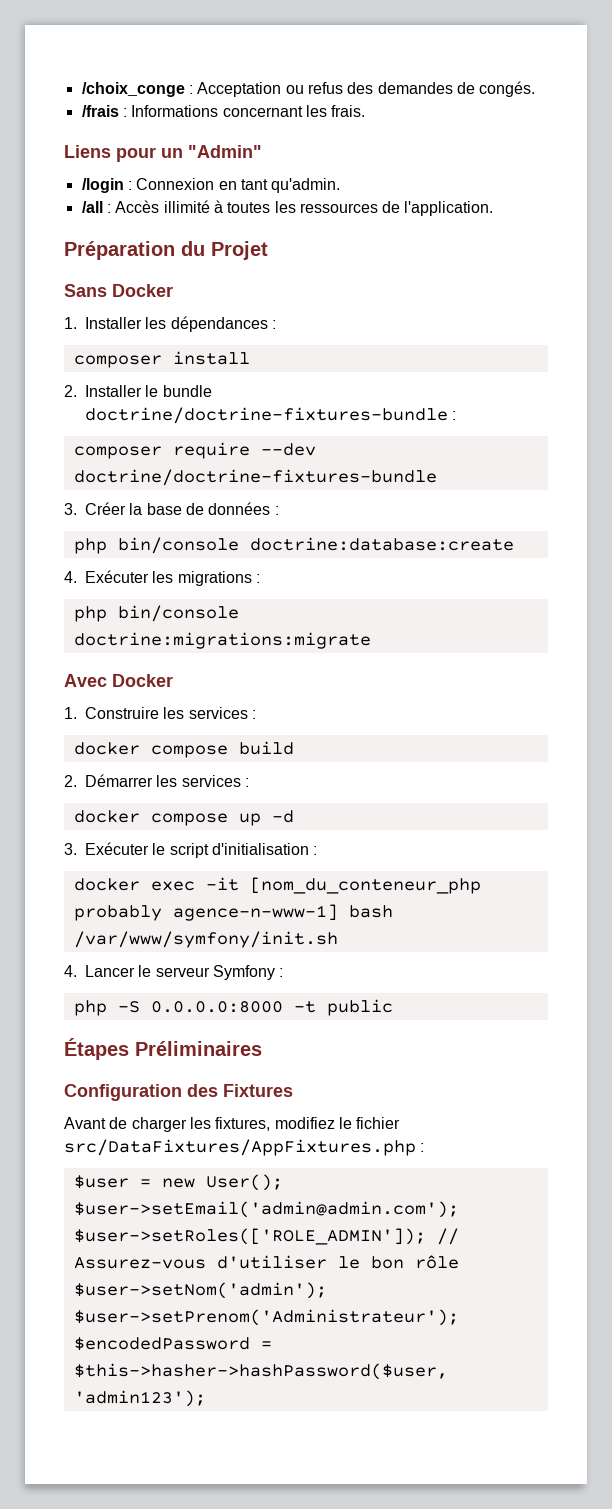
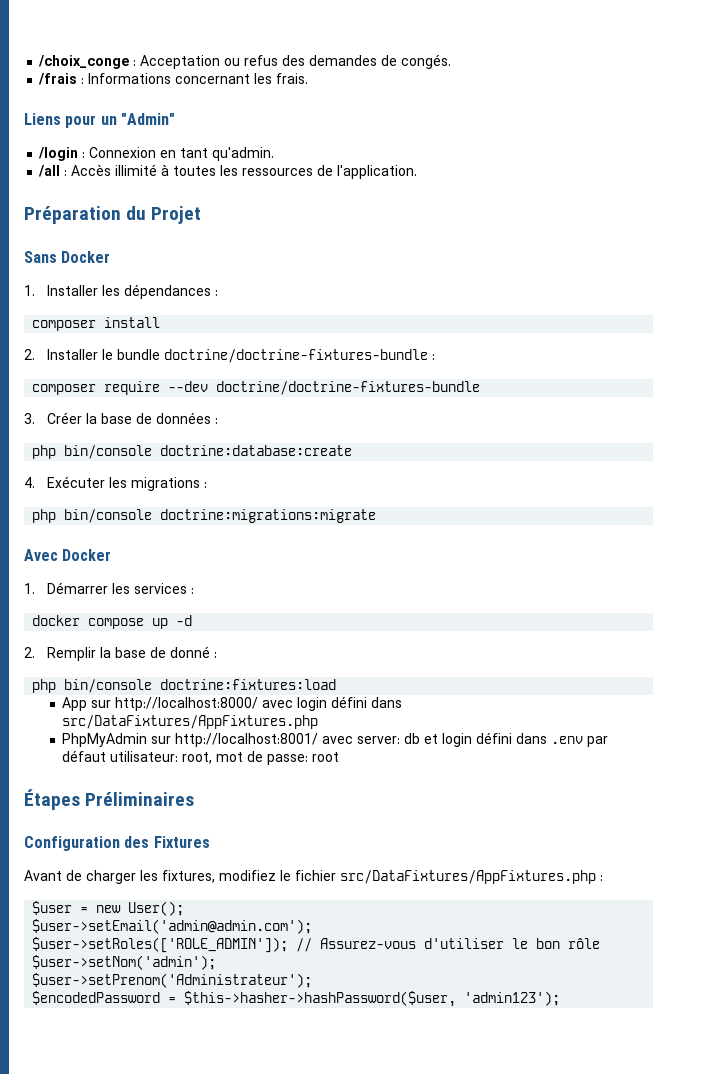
[85,707,256,719] [73,741,294,758] [64,775,77,787] Construire les services : // docker compose build // 2. -> (35, 588) none
[64,842,318,858] [73,877,481,894] [73,904,393,921] [73,931,338,948] [64,965,284,980] [73,999,393,1016] 3. Exécuter le script d'initialisation : // docker exec -it [nom_du_conteneur_php probably agence-n-www-1] bash /var/www/symfony/init.sh // 4. Lancer le serveur Symfony : // php -S 0.0.0.0:8000 -t public -> [24,646,217,661] [32,679,337,693] [62,696,403,711] [62,715,319,729] [62,732,609,747] [62,750,340,765] 2. Remplir la base de donné : // php bin/console doctrine:fixtures:load // App sur http://localhost:8000/ avec login défini dans src/DataFixtures/AppFixtures.php // PhpMyAdmin sur http://localhost:8001/ avec server: db et login défini dans .env par défaut utilisateur: root, mot de passe: root

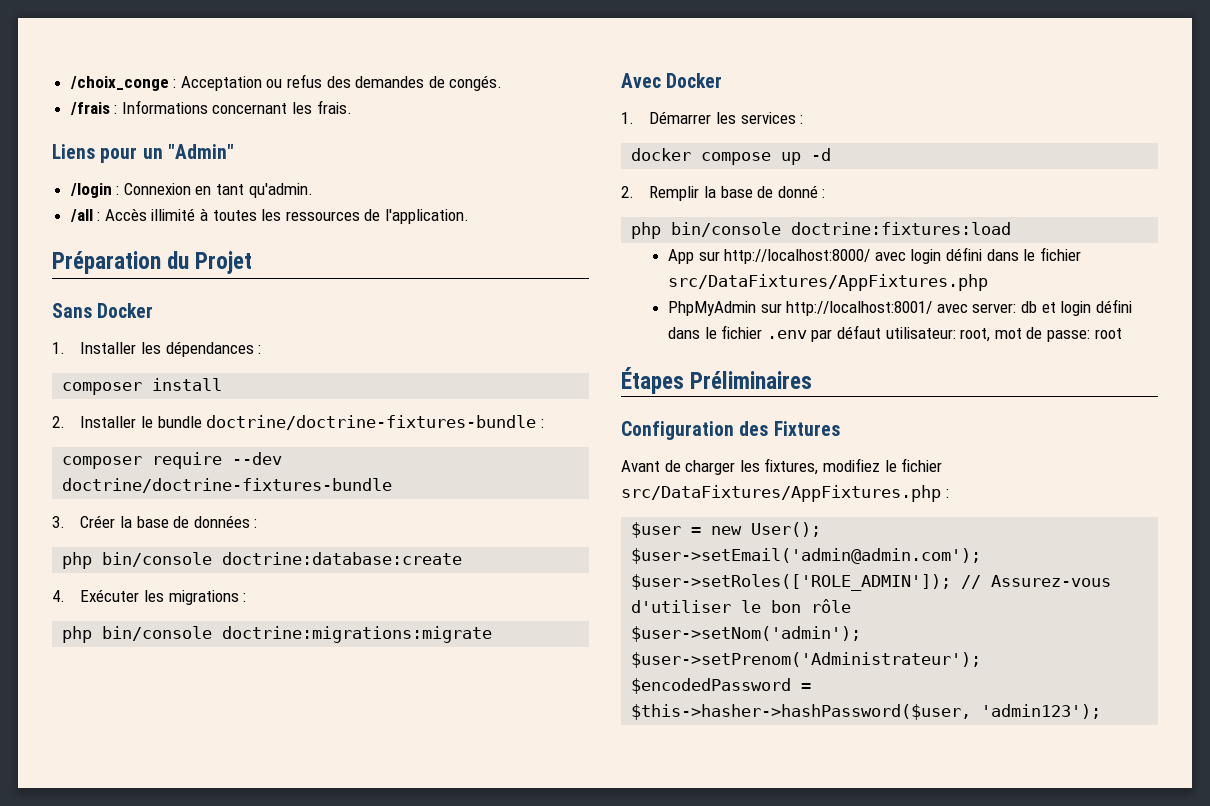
(403, 702) none -> [1023,247,1081,261] le fichier
(548, 738) none -> [704,325,763,339] le fichier

